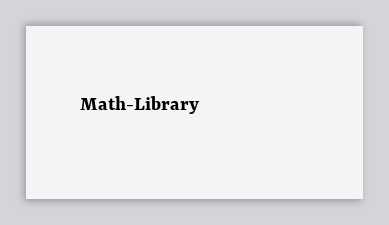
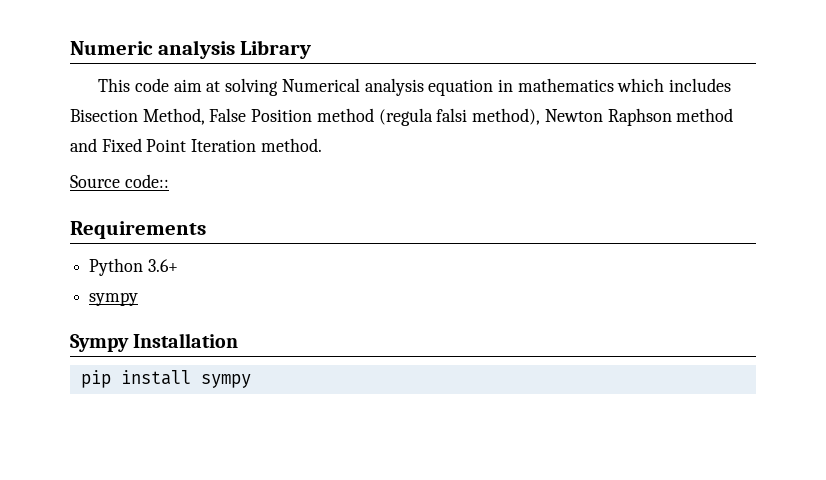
[80,96,199,114] Math-Library -> [70,40,312,59] [98,78,732,96] [70,108,734,126] [70,138,322,152] [70,174,169,188] [70,221,206,239] [89,258,178,276] [89,292,139,306] [70,333,239,352] [80,370,251,388] Numeric analysis Library // This code aim at solving Numerical analysis equation in mathematics which includes Bisection Method, False Position method (regula falsi method), Newton Raphson method and Fixed Point Iteration method. // Source code:: // Requirements // Python 3.6+ // sympy // Sympy Installation // pip install sympy

